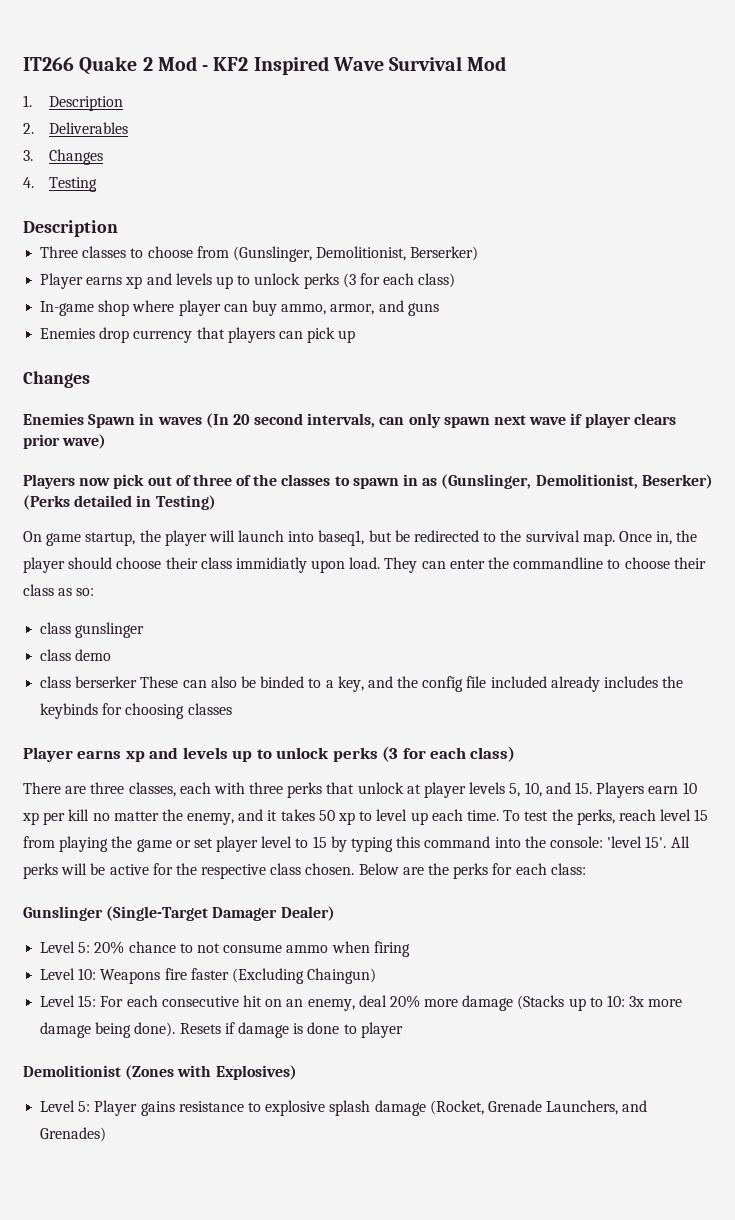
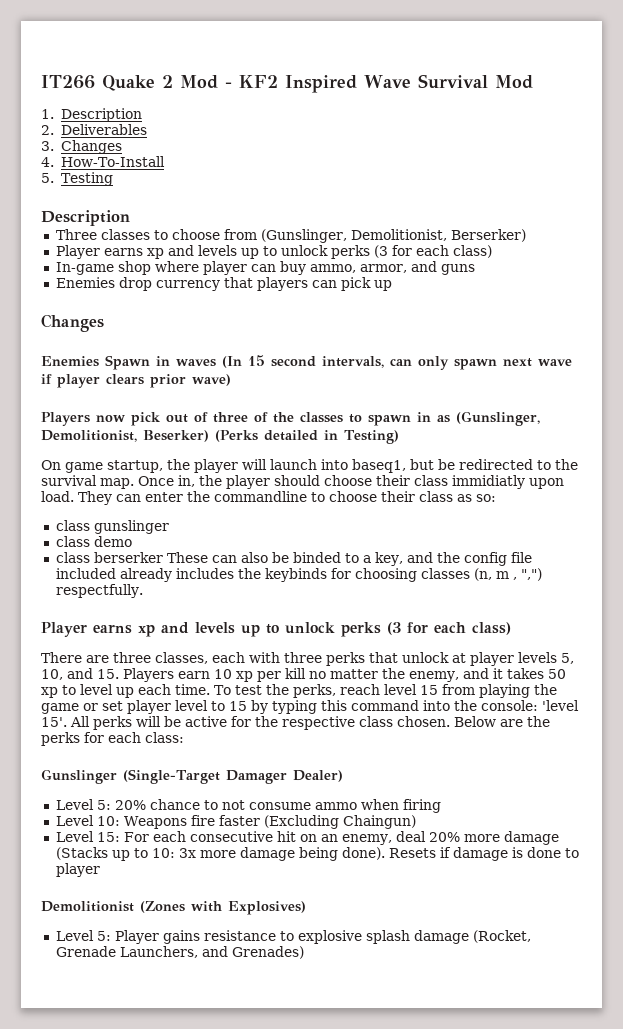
(34, 182) none -> [61,156,166,167] [41,173,54,183] How-To-Install // 5.
[232,414,250,425] 20 -> [248,355,265,366] 15
(232, 709) none -> [473,568,542,581] [55,584,143,598] (n, m , ",") respectfully.

